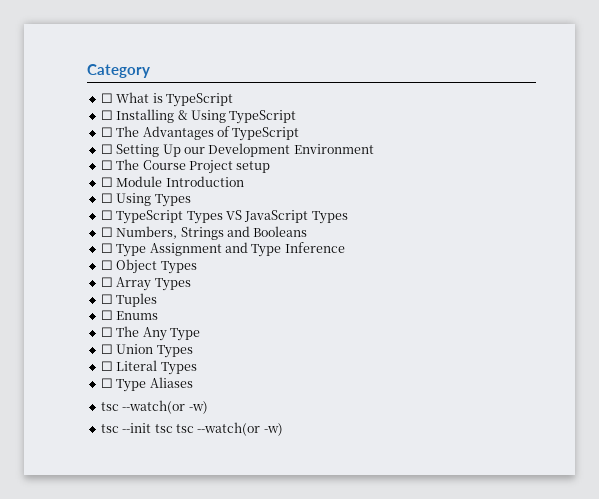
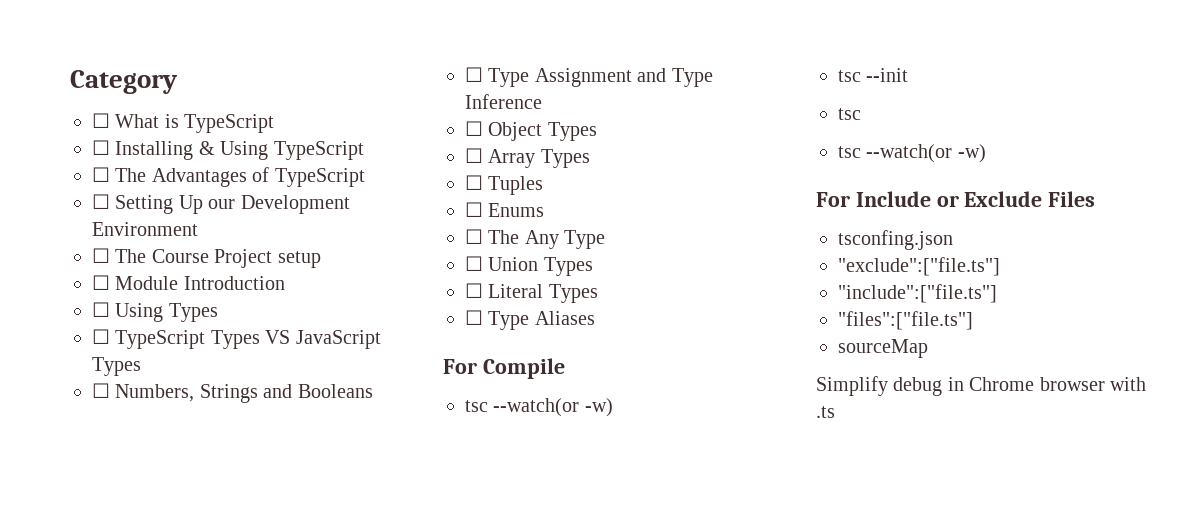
(193, 382) none -> [443,358,565,379] // For Compile
[154,422,283,436] tsc tsc --watch(or -w) -> [838,108,861,120] [838,144,986,163] [816,191,1096,207] [838,230,953,250] [838,257,1000,276] [838,284,997,303] [838,311,973,330] [838,339,928,358] [816,376,1146,396] [816,406,835,418] // tsc // tsc --watch(or -w) // For Include or Exclude Files // tsconfing.json // "exclude":["file.ts"] // "include":["file.ts"] // "files":["file.ts"] // sourceMap // Simplify debug in Chrome browser with .ts

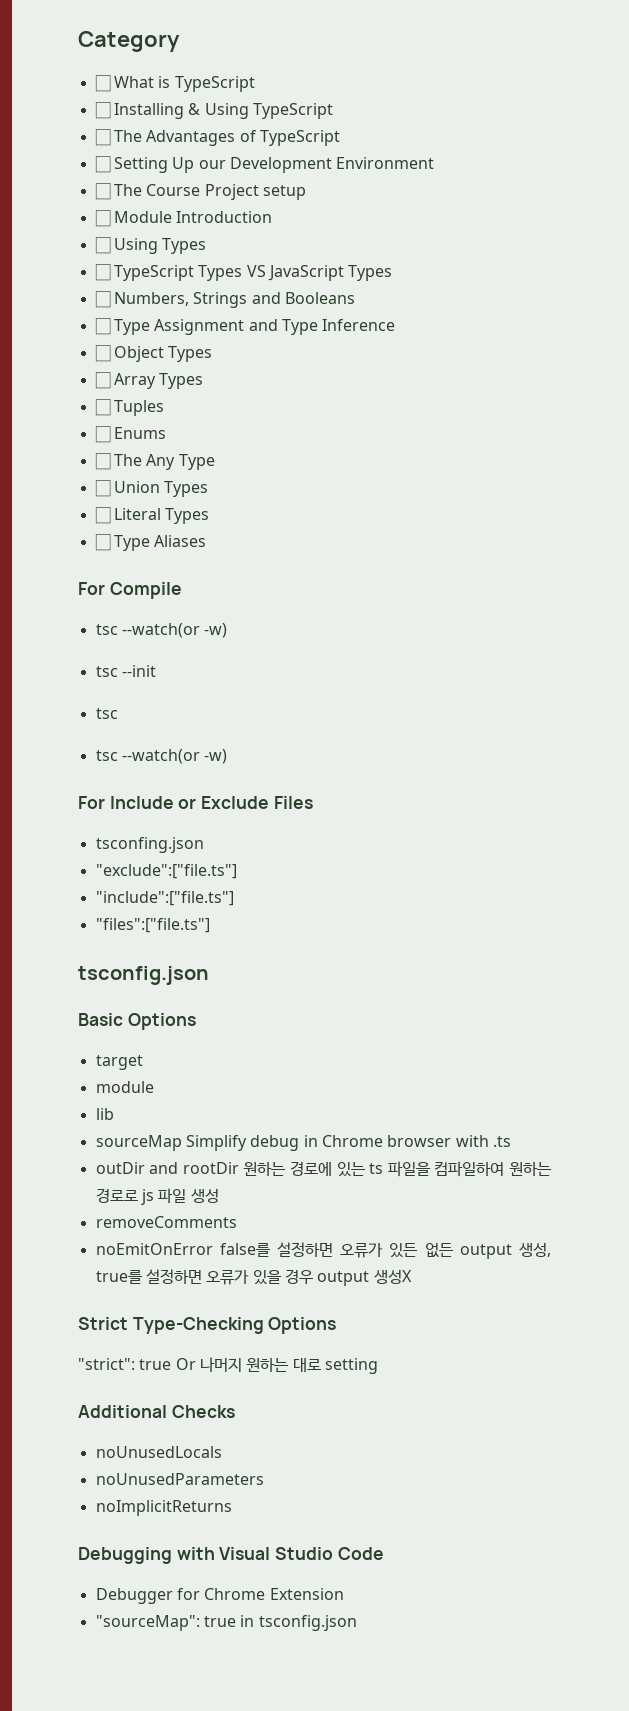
(973, 320) none -> [78,966,209,985] [78,1013,196,1030] [95,1055,143,1070] [95,1081,154,1093] [95,1108,114,1120] // tsconfig.json // Basic Options // target // module // lib
(928, 348) // -> (182, 1143) none
(835, 412) none -> [95,1161,552,1177] [95,1188,219,1205] [95,1216,237,1228] [95,1242,551,1259] [95,1269,412,1286] [78,1317,337,1334] [78,1357,378,1374] [78,1405,235,1418] [95,1446,222,1458] [95,1473,264,1485] [95,1500,232,1516] [78,1547,384,1564] [95,1588,344,1604] [95,1615,357,1631] // outDir and rootDir 원하는 경로에 있는 ts 파일을 컴파일하여 원하는 경로로 js 파일 생성 // removeComments // noEmitOnError false를 설정하면 오류가 있든 없든 output 생성, true를 설정하면 오류가 있을 경우 output 생성X // Strict Type-Checking Options // "strict": true Or 나머지 원하는 대로 setting // Additional Checks // noUnusedLocals // noUnusedParameters // noImplicitReturns // Debugging with Visual Studio Code // Debugger for Chrome Extension // "sourceMap": true in tsconfig.json

